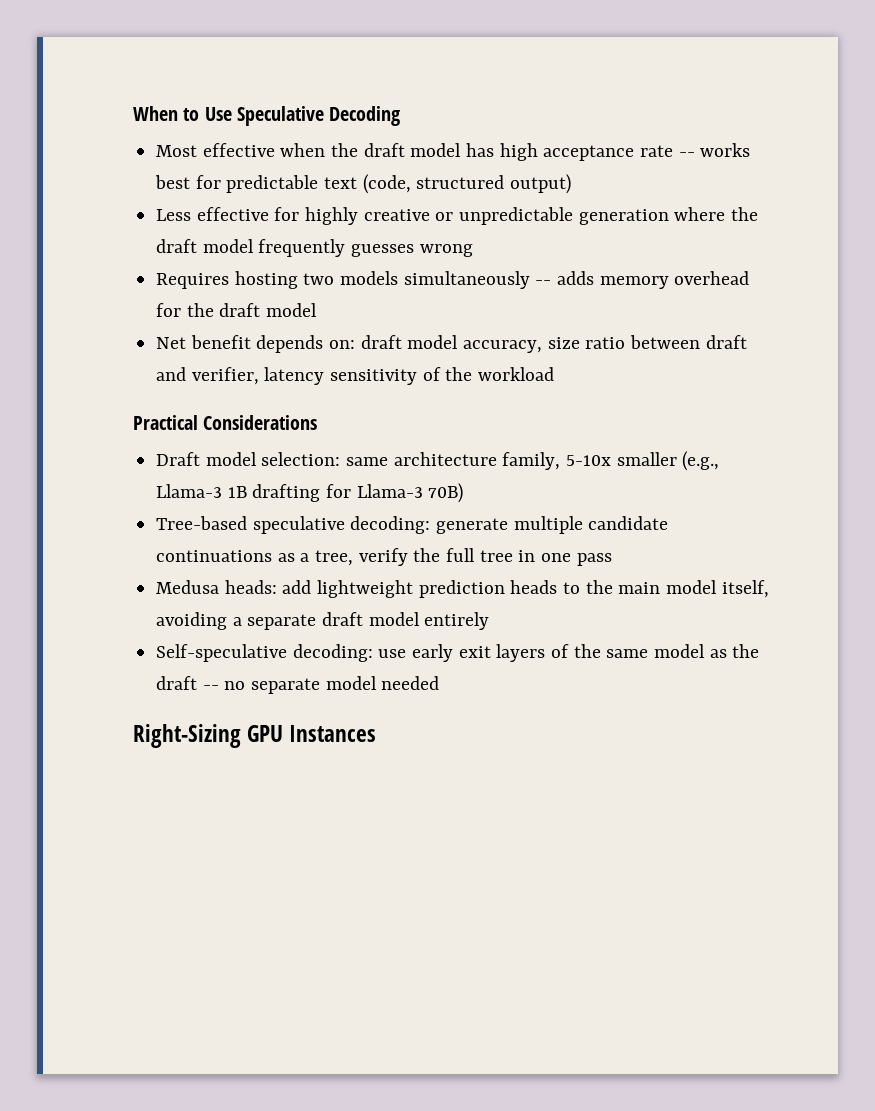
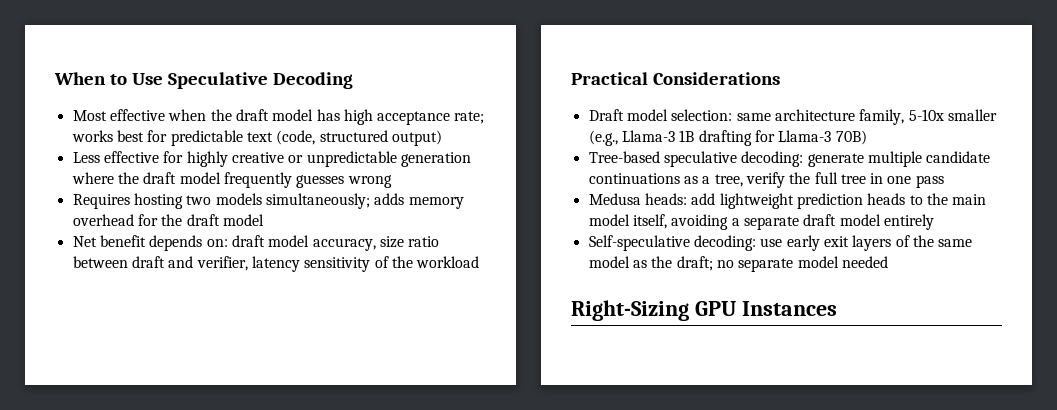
[640,145,695,157] rate -- -> [454,111,485,124] rate;
[403,271,552,289] simultaneously -- -> [265,193,370,209] simultaneously;
[156,676,219,690] draft -- -> [676,256,713,271] draft;

